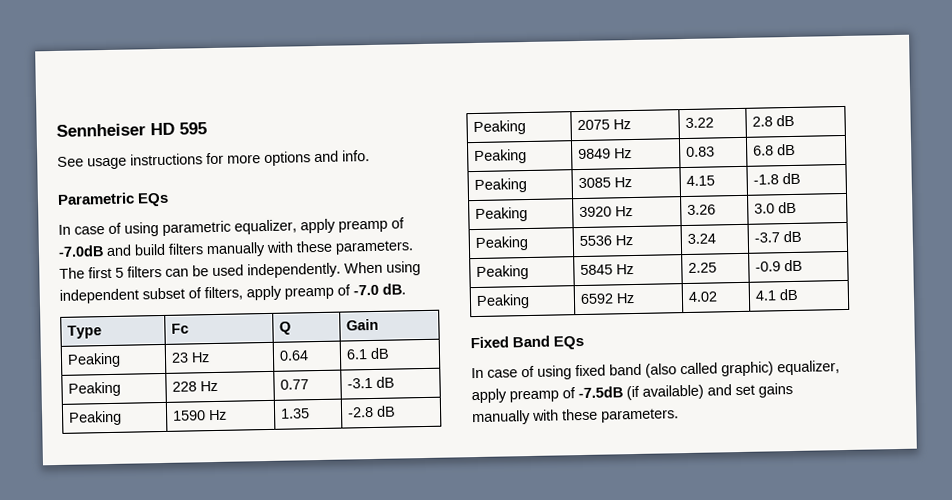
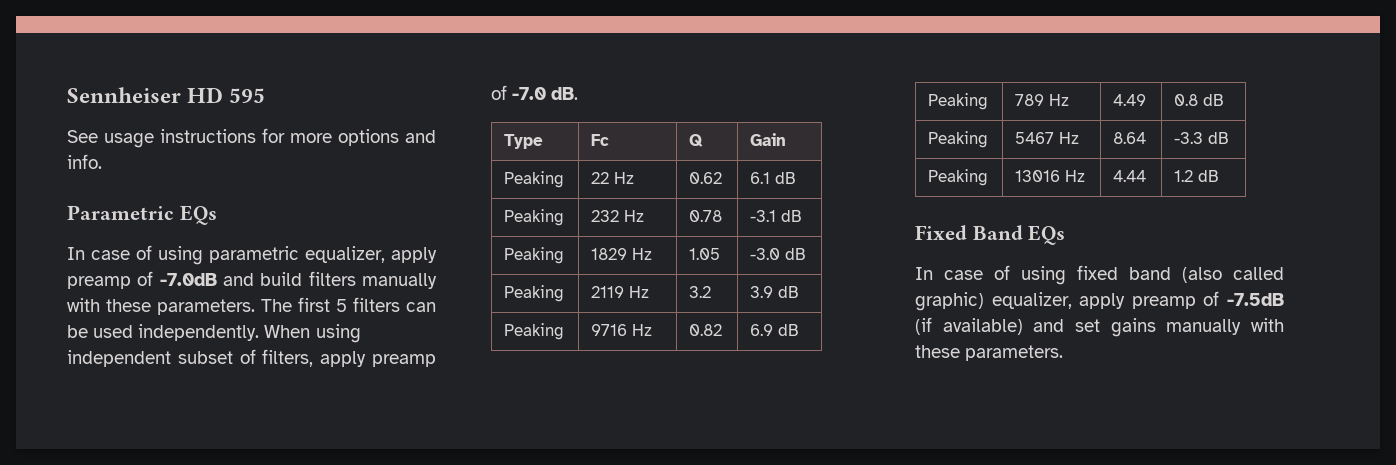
[171,352,211,363] [279,350,310,361] 23 Hz | 0.64 -> [591,172,635,184] [689,172,723,184] 22 Hz | 0.62
[172,380,219,392] [280,379,310,390] 228 Hz | 0.77 -> [591,210,645,222] [689,210,723,222] 232 Hz | 0.78
[173,409,228,421] [280,408,311,419] [347,405,397,418] [473,120,527,136] [577,119,632,131] [685,117,715,128] [752,114,796,127] [474,149,528,165] [578,148,633,160] [686,146,716,157] [753,143,797,156] [474,178,528,194] [578,177,633,189] [686,175,716,186] [753,172,802,185] [475,206,529,223] [579,206,634,218] [687,204,717,215] [754,201,798,214] [475,235,530,251] [579,234,634,247] [687,233,717,244] [754,230,803,243] [476,264,530,280] [580,263,635,276] [688,262,718,273] [755,259,804,272] [476,293,531,309] [580,292,636,305] [688,291,719,302] [755,290,778,301] 1590 Hz | 1.35 | -2.8 dB // Peaking | 2075 Hz | 3.22 | 2.8 dB // Peaking | 9849 Hz | 0.83 | 6.8 dB // Peaking | 3085 Hz | 4.15 | -1.8 dB // Peaking | 3920 Hz | 3.26 | 3.0 dB // Peaking | 5536 Hz | 3.24 | -3.7 dB // Peaking | 5845 Hz | 2.25 | -0.9 dB // Peaking | 6592 Hz | 4.02 | 4.1 -> [591,248,653,260] [689,248,721,260] [750,248,807,260] [504,285,565,302] [591,286,650,298] [689,286,712,298] [750,286,800,298] [504,323,565,340] [591,324,653,336] [689,324,723,336] [750,324,800,336] [928,93,989,110] [1015,94,1070,106] [1113,94,1147,106] [1174,94,1225,106] [928,131,989,148] [1015,132,1080,144] [1113,132,1147,144] [1174,132,1230,144] [928,169,989,186] [1015,170,1086,182] [1113,170,1147,182] [1174,170,1194,182] 1829 Hz | 1.05 | -3.0 dB // Peaking | 2119 Hz | 3.2 | 3.9 dB // Peaking | 9716 Hz | 0.82 | 6.9 dB // Peaking | 789 Hz | 4.49 | 0.8 dB // Peaking | 5467 Hz | 8.64 | -3.3 dB // Peaking | 13016 Hz | 4.44 | 1.2

